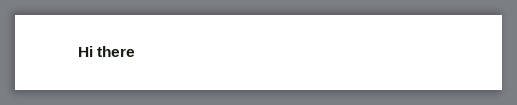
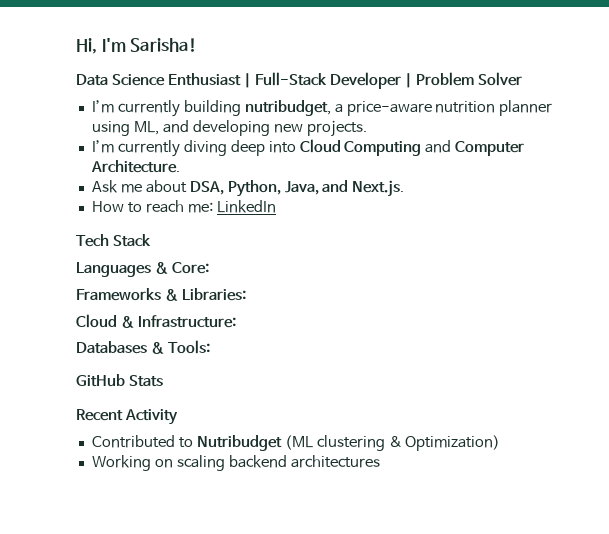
[78,46,136,57] Hi there -> [76,38,198,54] [76,72,523,89] [91,100,553,117] [91,120,367,137] [91,139,525,157] [90,160,180,173] [91,180,405,197] [91,200,276,213] [76,234,152,247] [76,262,209,277] [76,288,246,301] [76,314,236,328] [76,340,210,354] [76,374,164,387] [76,409,179,425] [91,435,501,451] [91,455,380,471] Hi, I'm Sarisha! // Data Science Enthusiast | Full-Stack Developer | Problem Solver // I’m currently building nutribudget, a price-aware nutrition planner using ML, and developing new projects. // I’m currently diving deep into Cloud Computing and Computer Architecture. // Ask me about DSA, Python, Java, and Next.js. // How to reach me: LinkedIn // Tech Stack // Languages & Core: // Frameworks & Libraries: // Cloud & Infrastructure: // Databases & Tools: // GitHub Stats // Recent Activity // Contributed to Nutribudget (ML clustering & Optimization) // Working on scaling backend architectures

